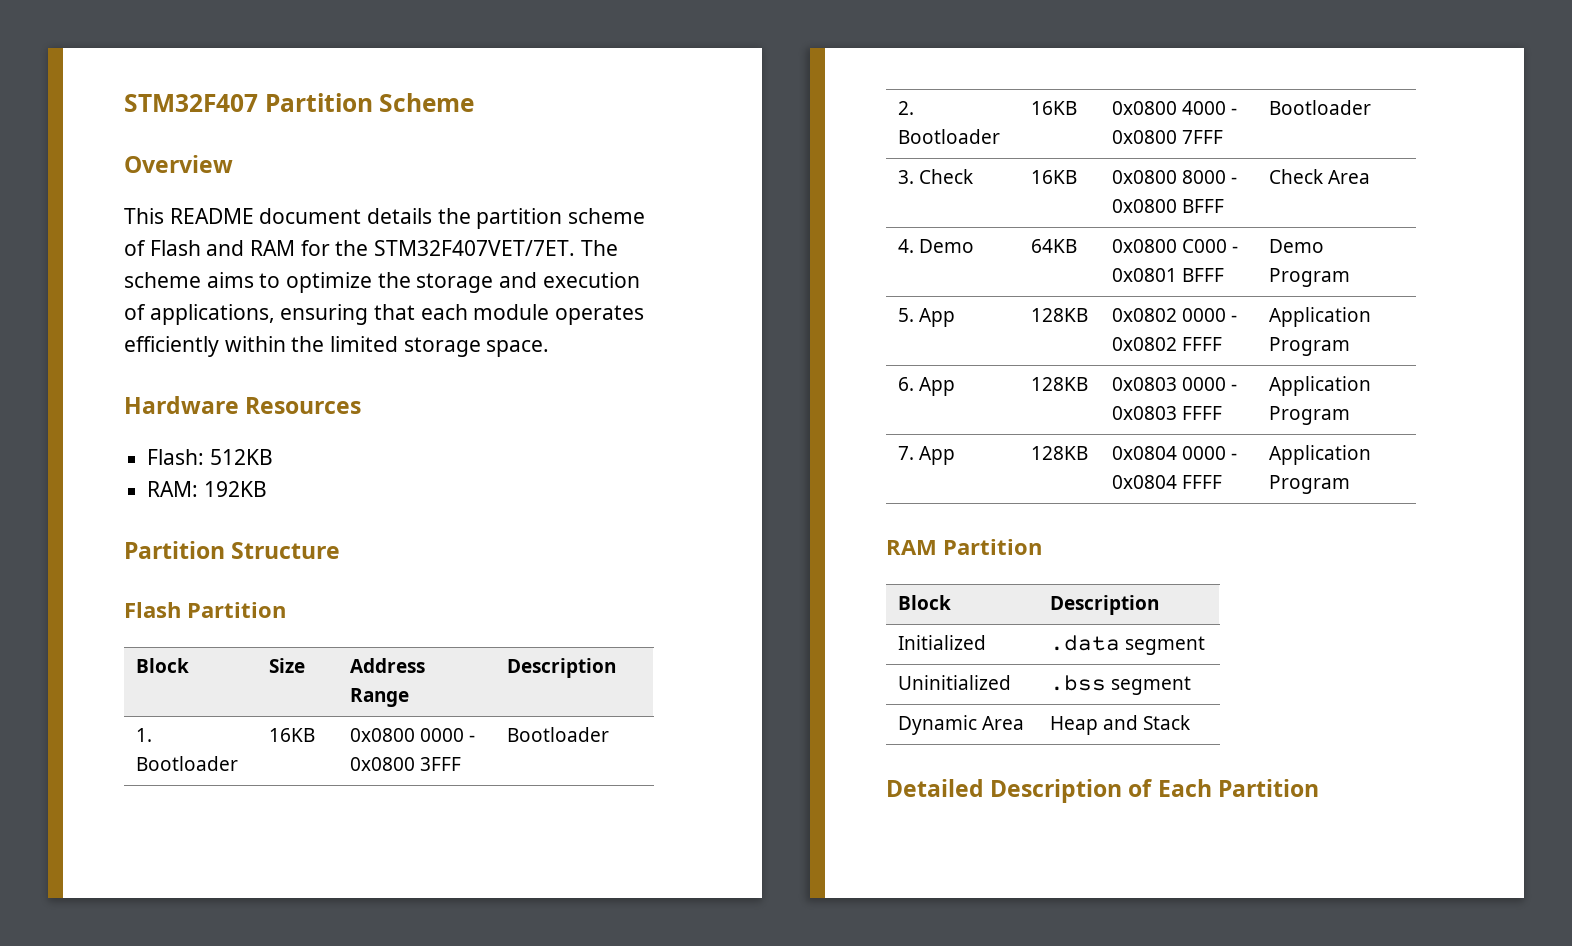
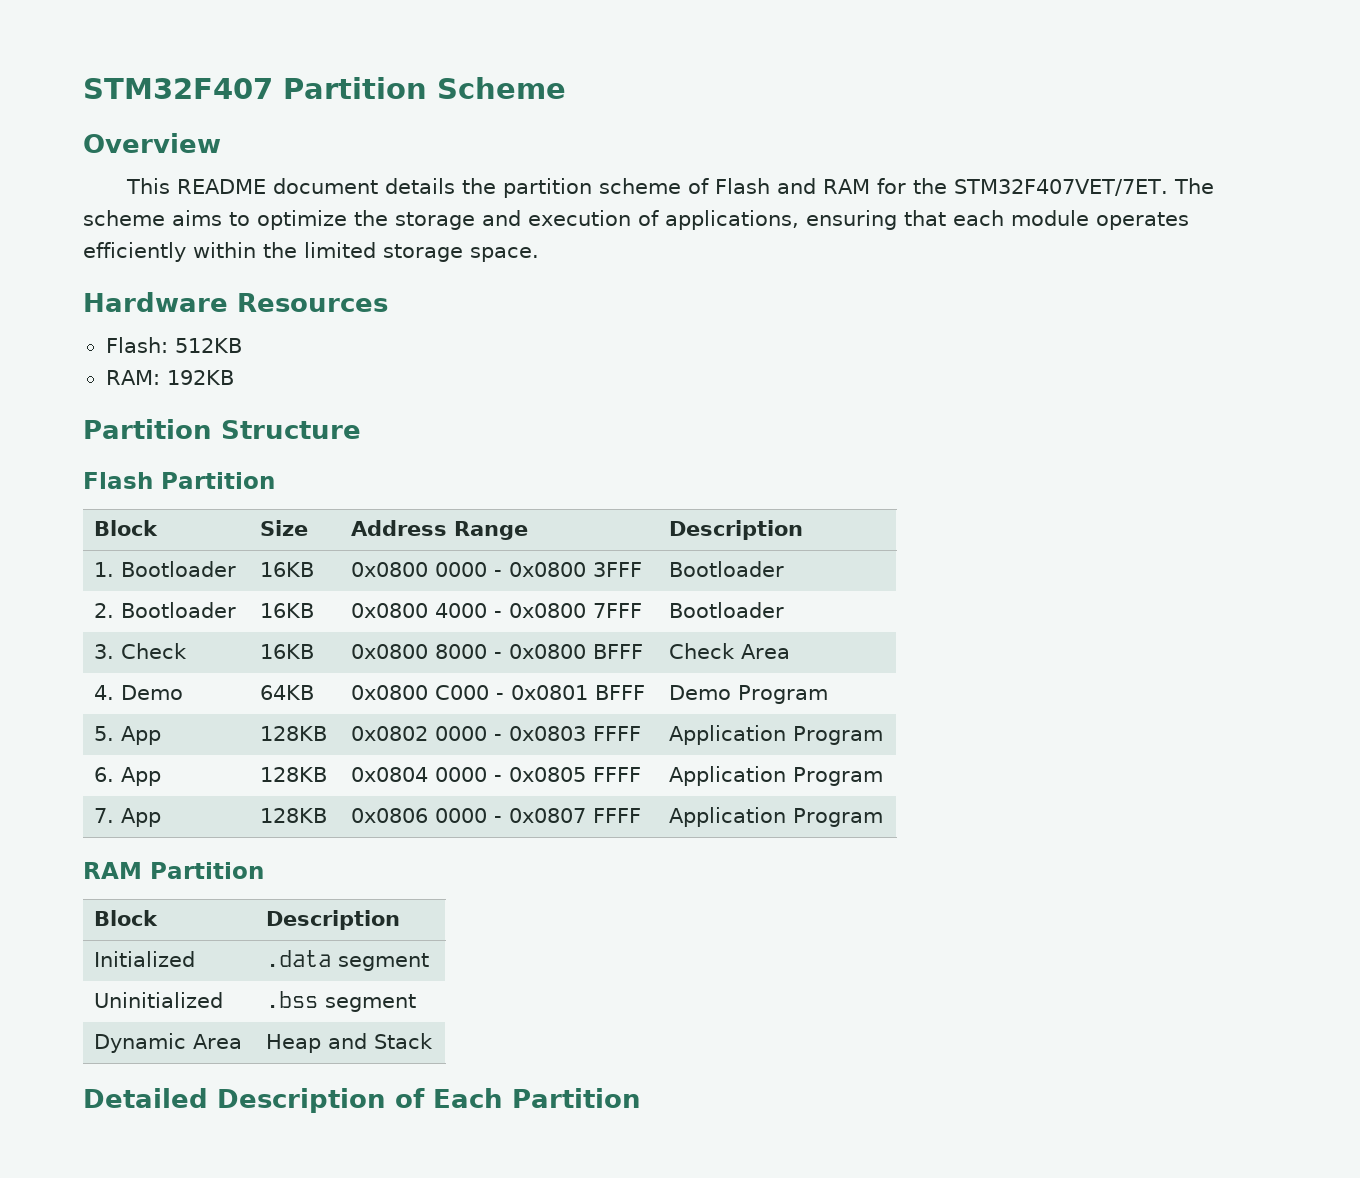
[1111,337,1177,351] 0x0802 -> [509,726,587,741] 0x0803
[1111,377,1237,391] [1111,406,1177,420] 0x0803 0000 - 0x0803 -> [351,767,587,782] 0x0804 0000 - 0x0805
[1111,446,1237,460] [1111,475,1177,489] 0x0804 0000 - 0x0804 -> [351,808,587,823] 0x0806 0000 - 0x0807

